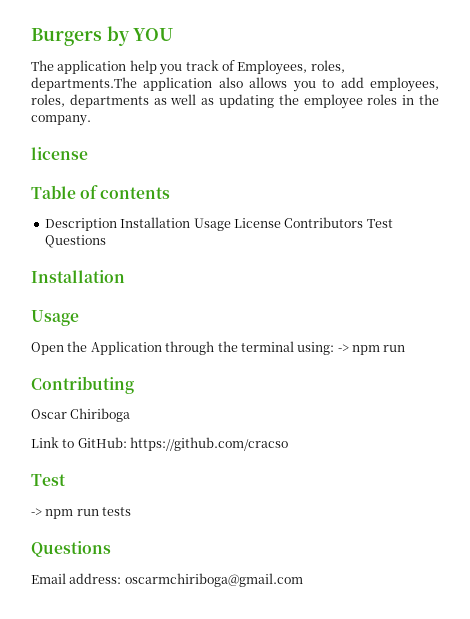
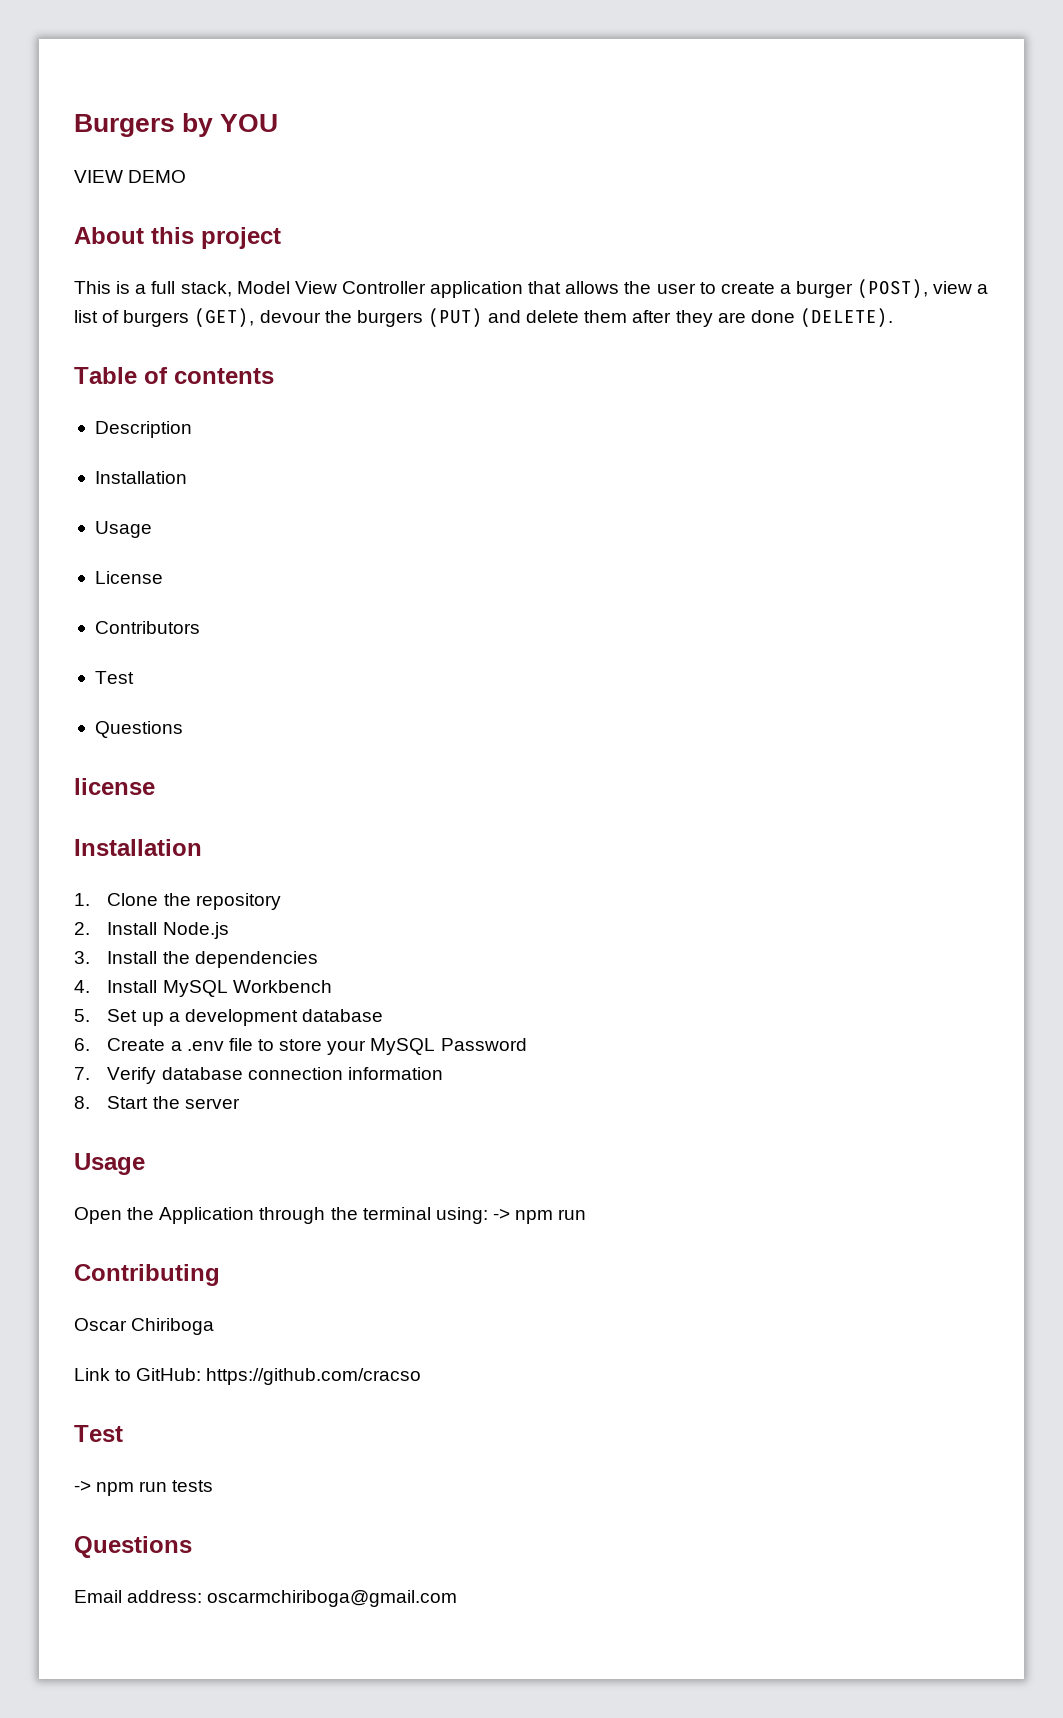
[31,60,345,75] [31,77,440,92] [31,94,440,109] [31,115,91,126] [31,147,88,160] The application help you track of Employees, roles, departments.The application also allows you to add employees, roles, departments as well as updating the employee roles in the company. // license -> [74,170,187,183] [74,227,281,249] [74,279,989,299] [74,308,893,328] VIEW DEMO // About this project // This is a full stack, Model View Controller application that allows the user to create a burger (POST), view a list of burgers (GET), devour the burgers (PUT) and delete them after they are done (DELETE).
[120,217,231,231] Installation Usage -> [94,471,187,484] [94,521,152,538] // Installation // Usage //
(281, 223) none -> (163, 577) //
[366,219,393,228] [44,235,106,248] [31,270,125,283] Test Questions // Installation -> [94,671,134,684] [94,721,183,738] [74,778,155,795] [74,839,202,856] [74,893,281,910] [74,922,229,939] [74,951,318,968] [74,980,332,997] [74,1009,383,1026] [74,1038,527,1055] [74,1067,443,1084] [74,1096,240,1109] // Test // Questions // license // Installation // 1. Clone the repository // 2. Install Node.js // 3. Install the dependencies // 4. Install MySQL Workbench // 5. Set up a development database // 6. Create a .env file to store your MySQL Password // 7. Verify database connection information // 8. Start the server

